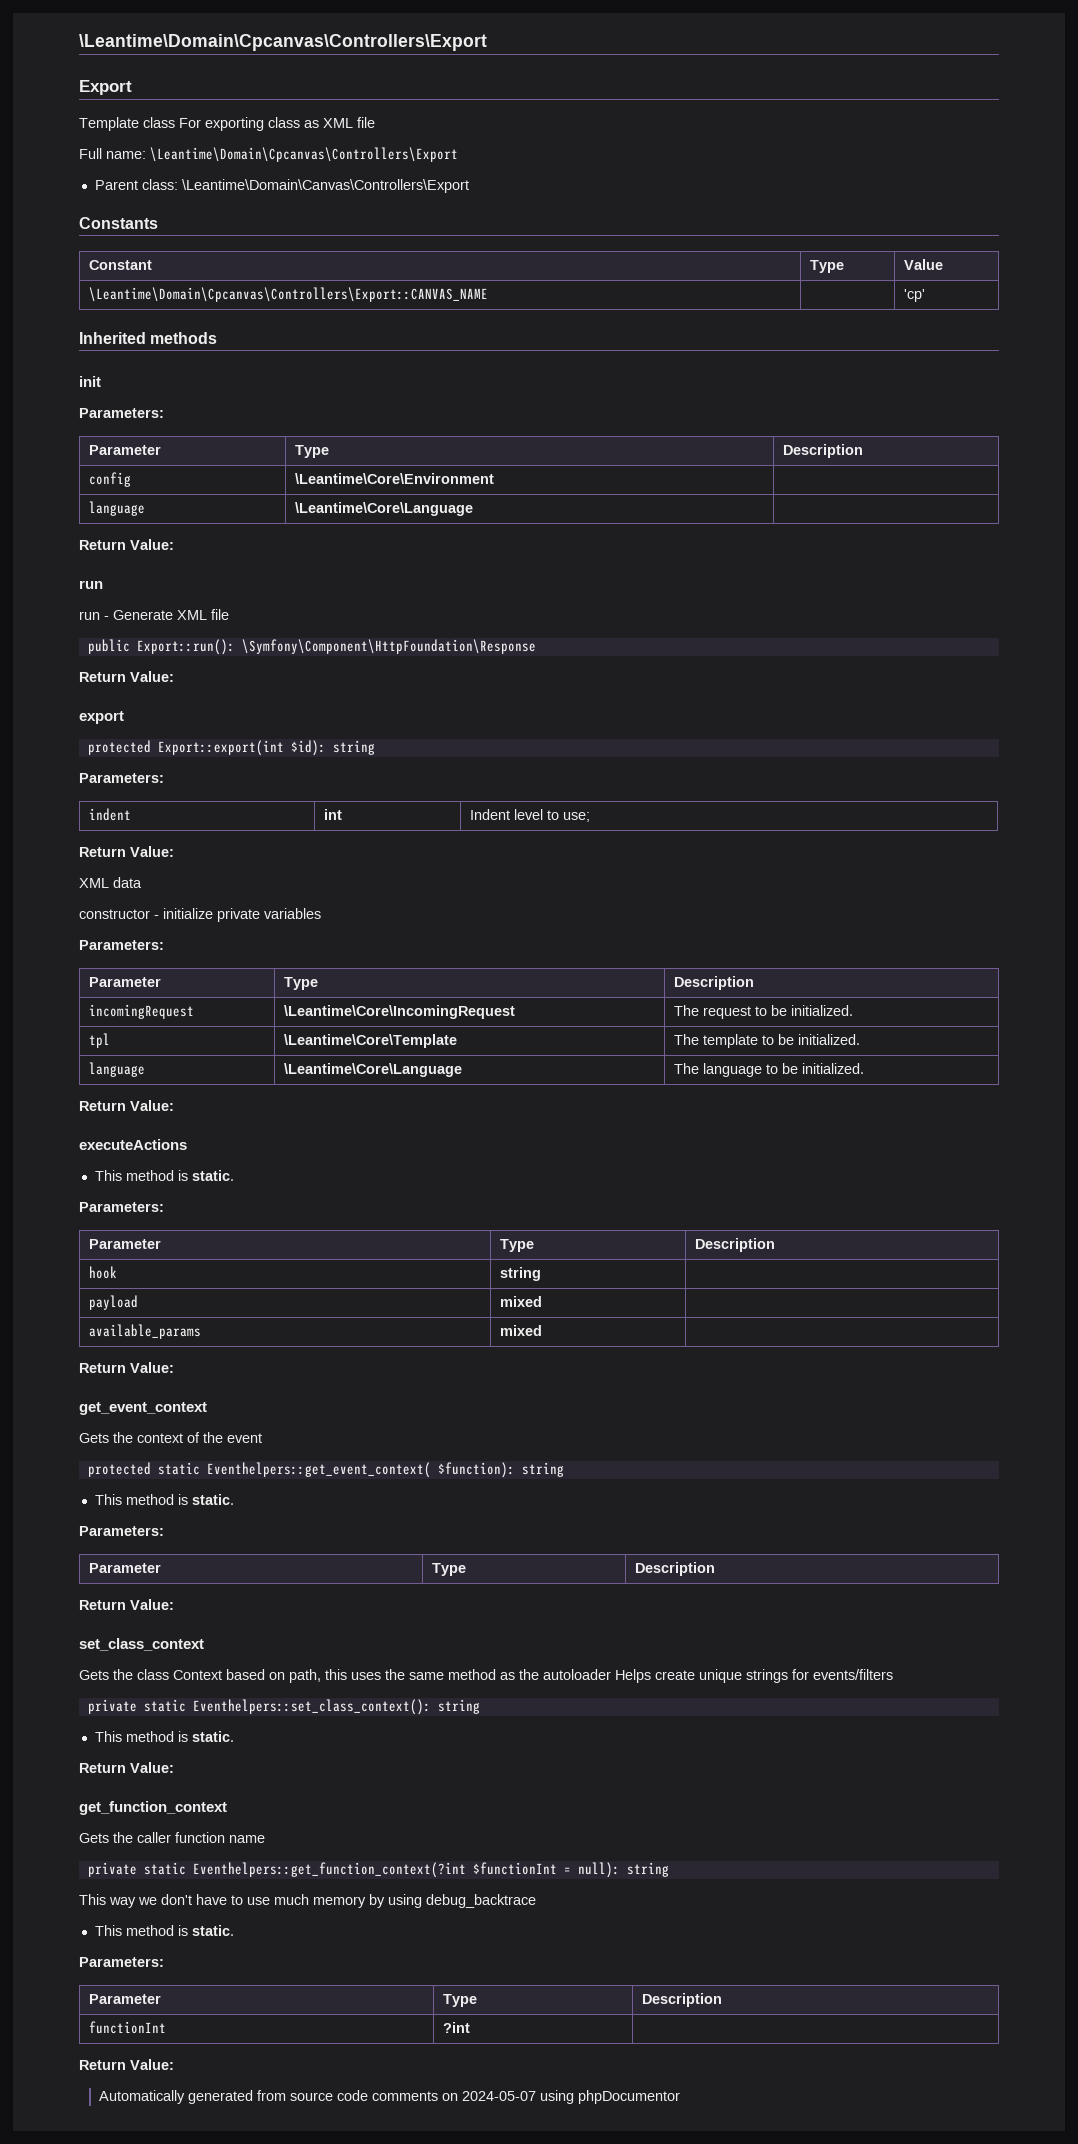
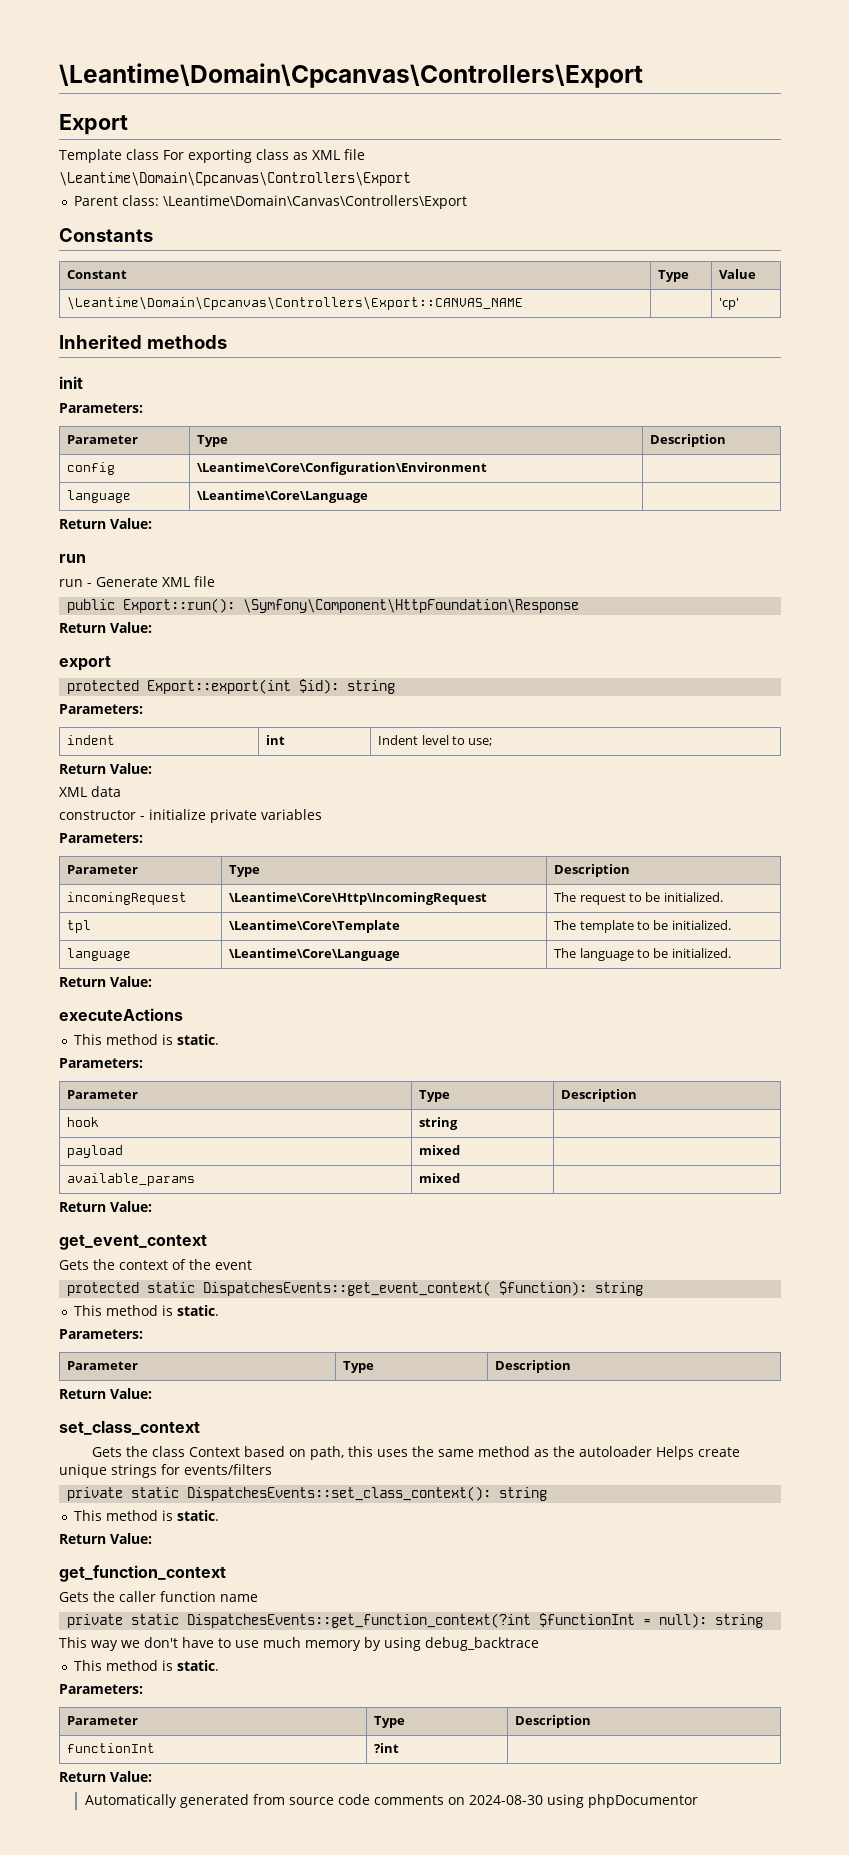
[79,148,146,159] Full name: -> (365, 154) none
[295,473,495,484] \Leantime\Core\Environment -> [197,462,488,475] \Leantime\Core\Configuration\Environment
[284,1005,516,1019] \Leantime\Core\IncomingRequest -> [229,892,488,905] \Leantime\Core\Http\IncomingRequest
[206,1462,431,1478] Eventhelpers::get_event_context( -> [203,1281,492,1296] DispatchesEvents::get_event_context(
[192,1699,431,1715] Eventhelpers::set_class_context(): -> [187,1486,492,1501] DispatchesEvents::set_class_context():
[192,1862,466,1878] Eventhelpers::get_function_context(?int -> [187,1613,532,1628] DispatchesEvents::get_function_context(?int
[461,2091,536,2101] 2024-05-07 -> [468,1795,543,1805] 2024-08-30

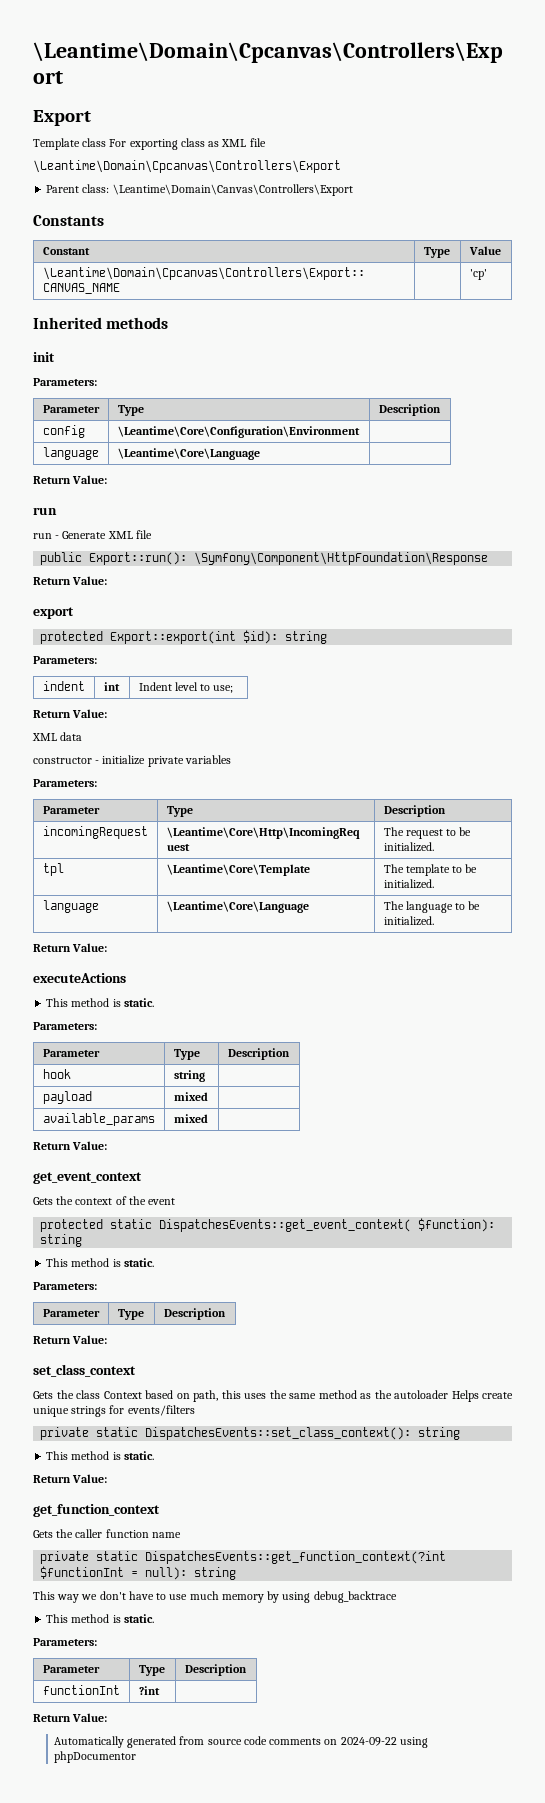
[468,1795,543,1805] 2024-08-30 -> [340,1737,397,1746] 2024-09-22

